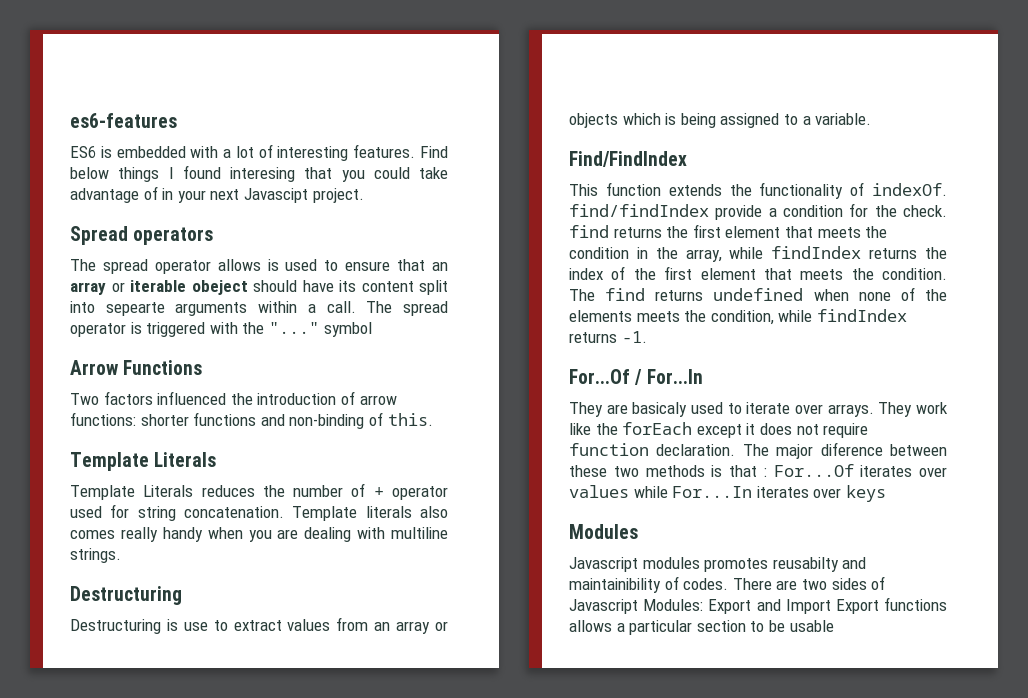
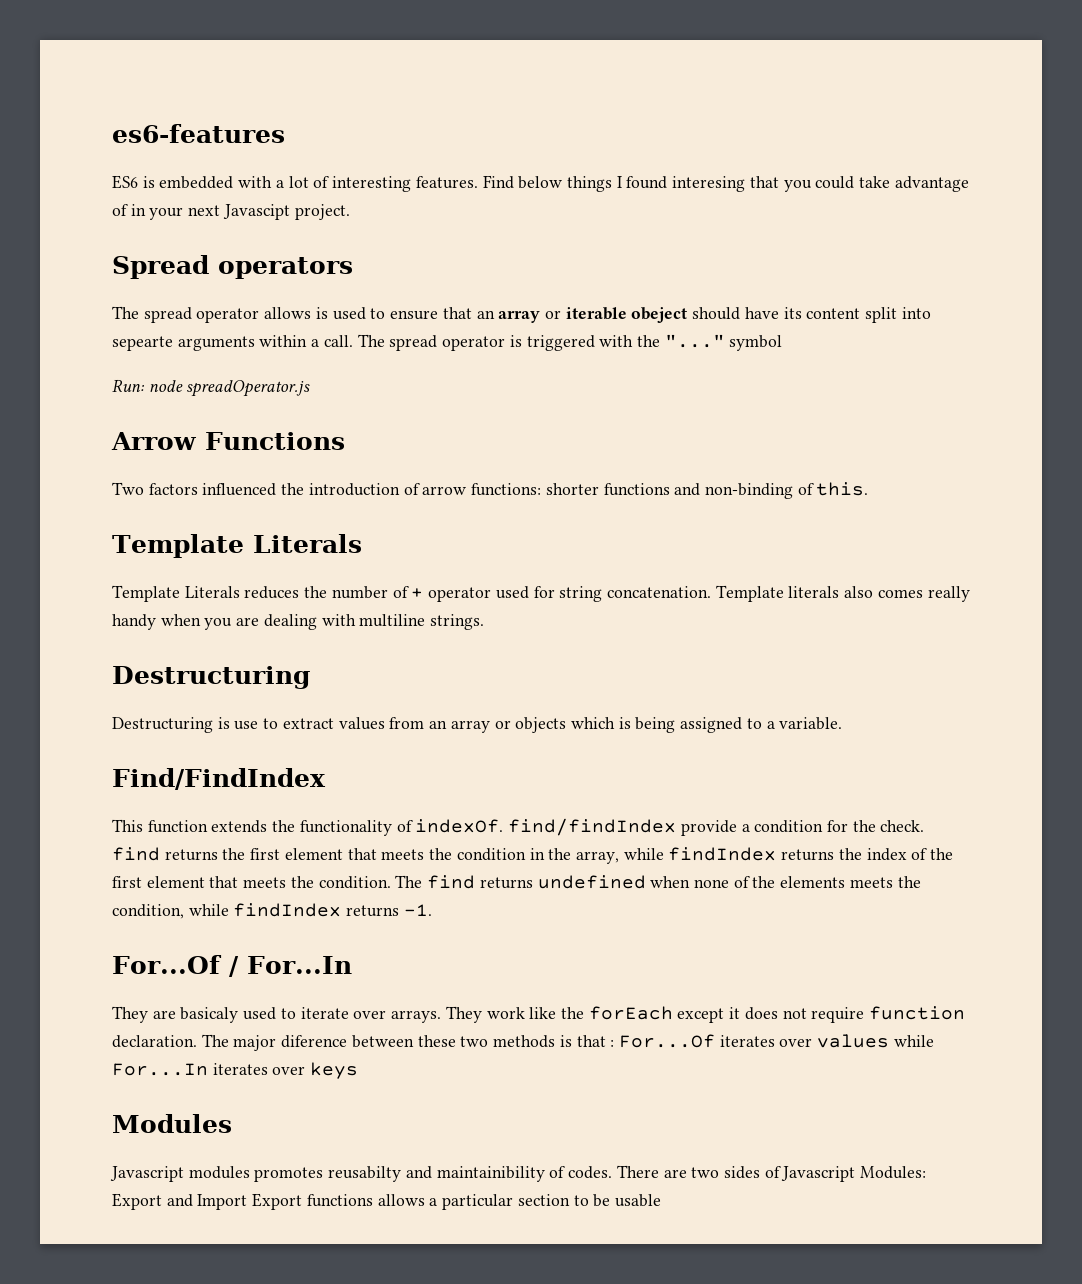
(372, 329) none -> [112,379,311,397] // Run: node spreadOperator.js

